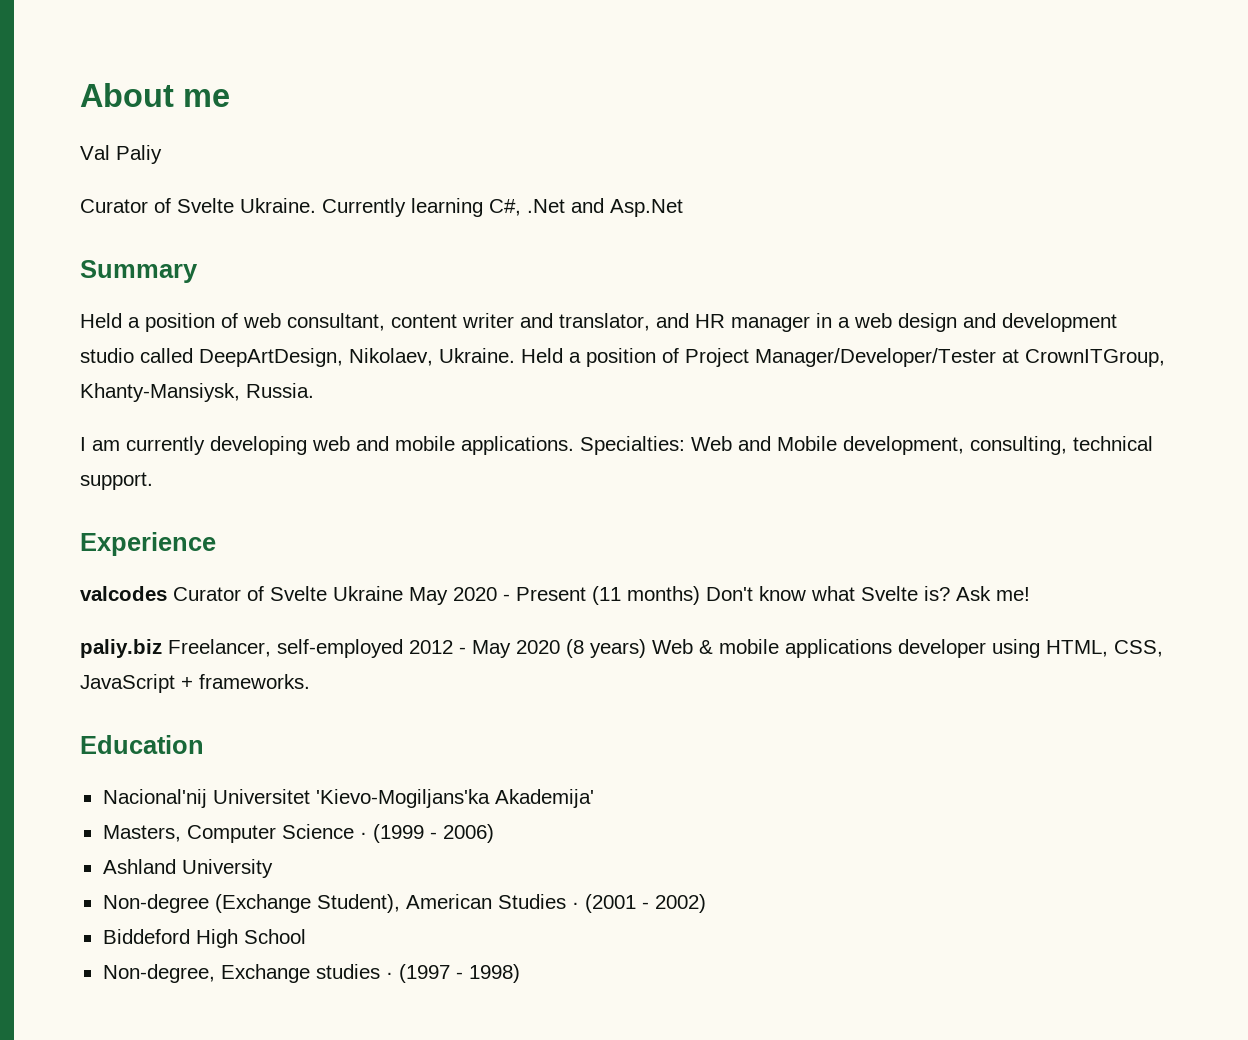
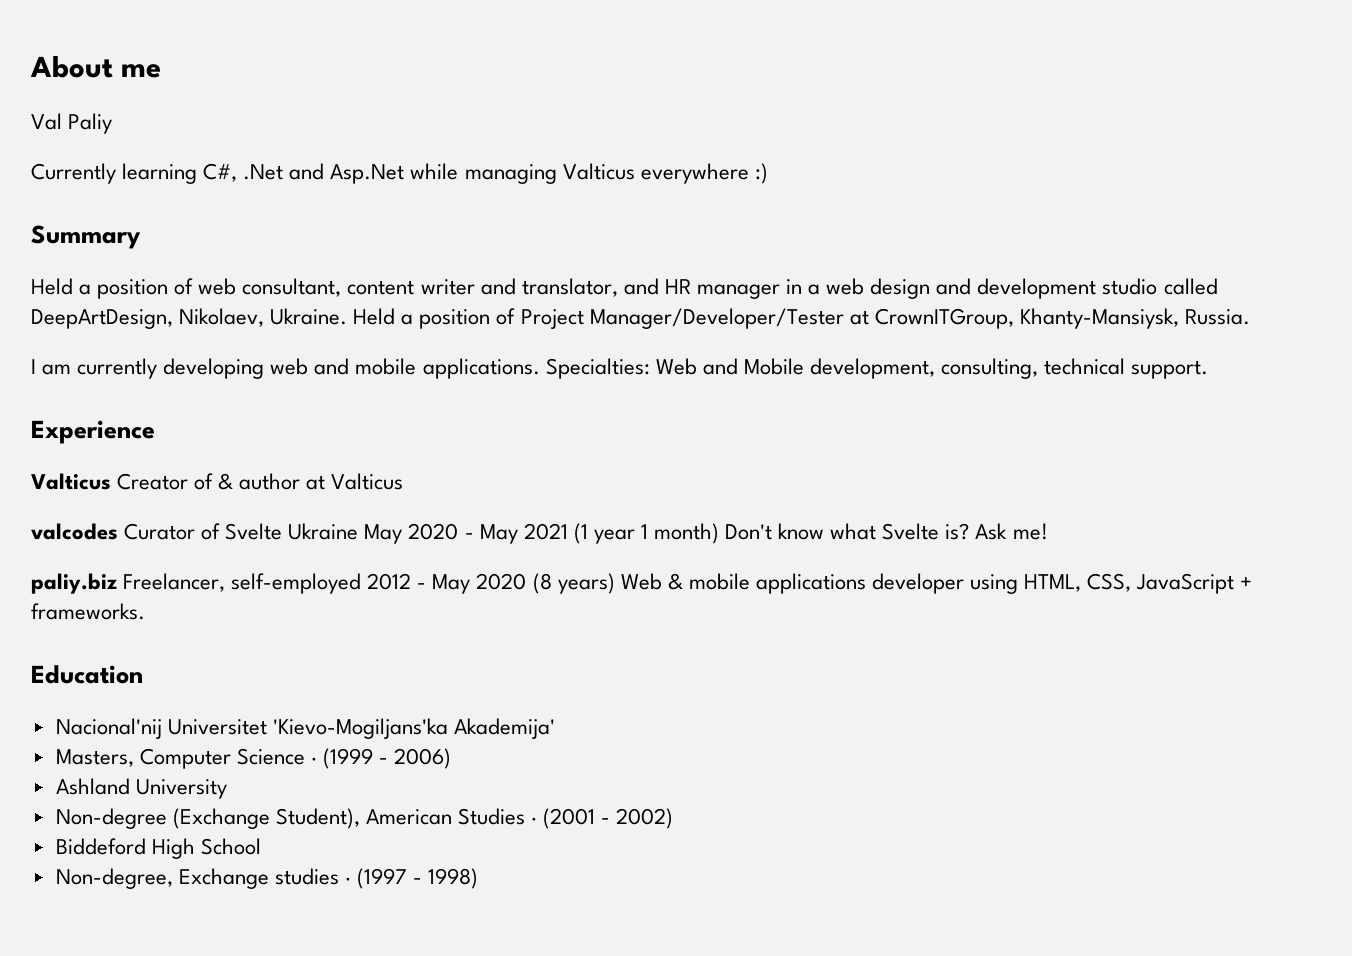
[80,198,316,213] Curator of Svelte Ukraine. -> (113, 123) none
(683, 208) none -> [410,163,768,184] while managing Valticus everywhere :)
(216, 544) none -> [31,473,404,490] // Valticus Creator of & author at Valticus
[516,586,700,605] Present (11 months) -> [479,523,719,544] May 2021 (1 year 1 month)

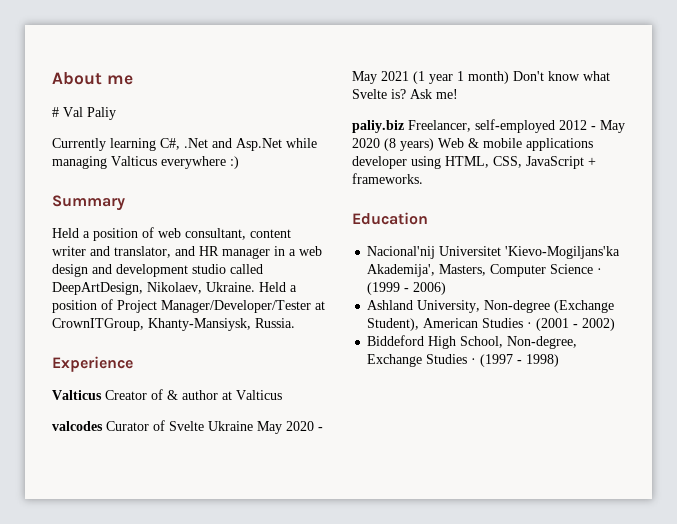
(162, 71) none -> [52,107,59,117] #
[31,358,1209,379] // I am currently developing web and mobile applications. Specialties: Web and Mobile development, consulting, technical support. -> (295, 323) none
[453,718,555,739] Akademija' // -> [367,264,436,277] Akademija',
[135,779,227,799] University // -> [417,300,481,313] University,
[200,838,261,855] School // -> [460,336,504,348] School,
[274,868,339,885] studies -> [426,354,468,364] Studies

